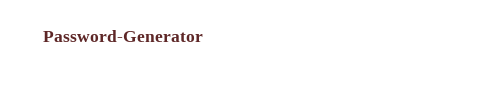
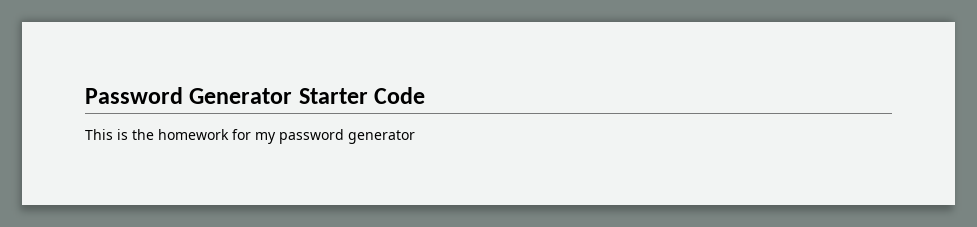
[43,30,203,42] Password-Generator -> [85,87,426,104] [85,129,415,144] Password Generator Starter Code // This is the homework for my password generator

